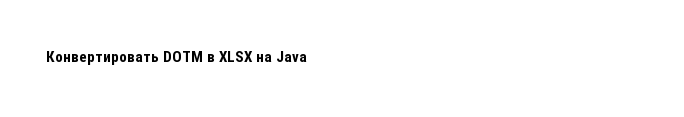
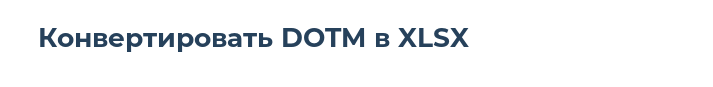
[256,51,308,62] на Java -> (469, 37) none

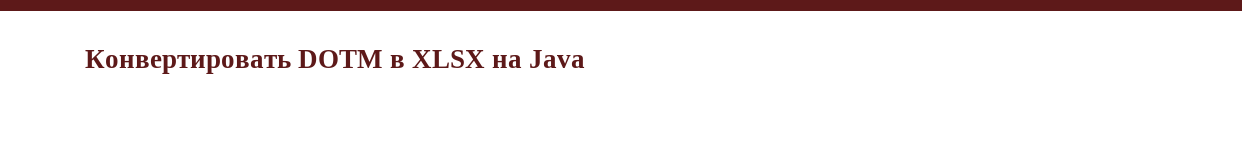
(469, 37) none -> [492,50,586,68] на Java

